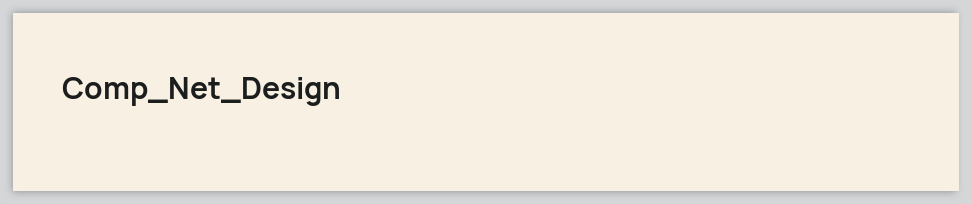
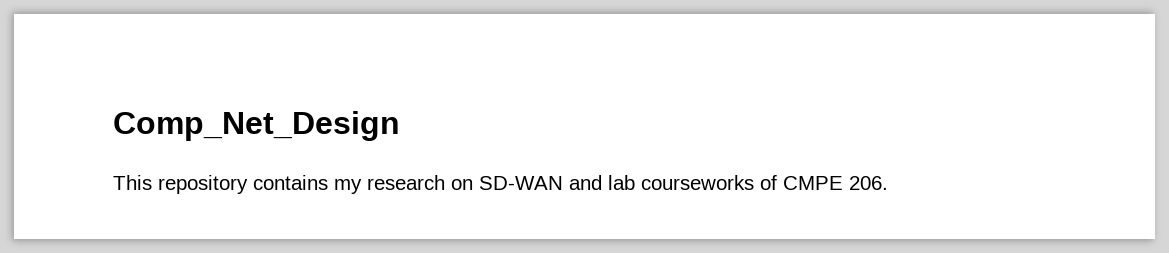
(341, 91) none -> [113,175,888,194] // This repository contains my research on SD-WAN and lab courseworks of CMPE 206.

